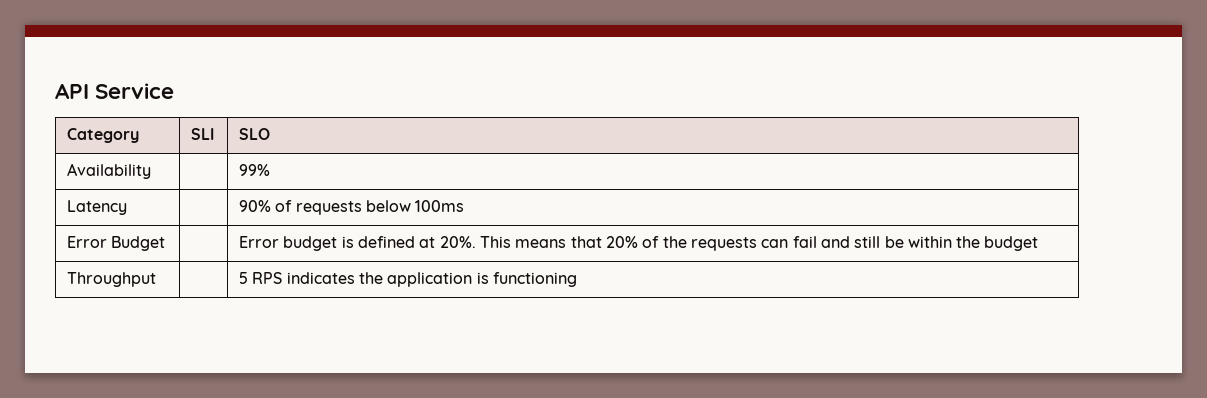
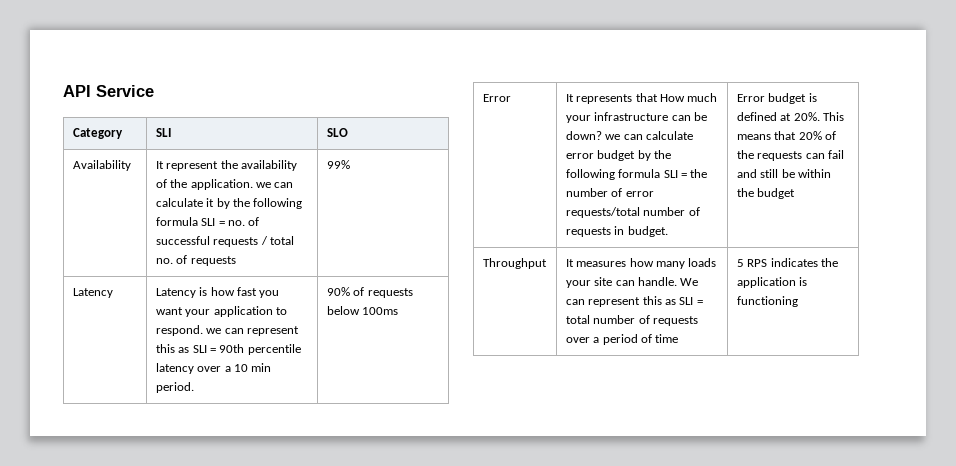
[239,164,271,176] [67,200,128,215] | 99% // Latency | -> [155,160,298,171] [155,179,294,190] [155,198,303,209] [155,217,260,226] [155,236,295,247] [155,255,236,266] [326,160,350,169] [72,288,113,298] [155,287,280,298] [155,306,288,317] [155,325,300,336] [155,344,301,355] [155,363,272,374] [155,382,194,393] It represent the availability of the application. we can calculate it by the following formula SLI = no. of successful requests / total no. of requests | 99% // Latency | Latency is how fast you want your application to respond. we can represent this as SLI = 90th percentile latency over a 10 min period.
[111,236,166,251] Budget | -> [565,93,718,104] [565,112,708,123] [565,131,694,140] [565,150,672,161] [565,169,708,180] [565,188,654,197] [565,207,700,218] [565,226,668,237] | It represents that How much your infrastructure can be down? we can calculate error budget by the following formula SLI = the number of error requests/total number of requests in budget.
(157, 279) none -> [565,258,717,269] [565,277,699,288] [565,296,703,307] [565,315,699,326] [565,334,679,345] It measures how many loads your site can handle. We can represent this as SLI = total number of requests over a period of time

